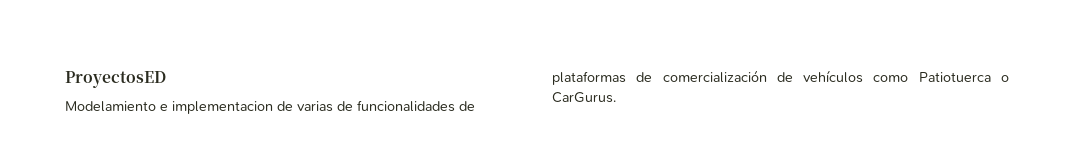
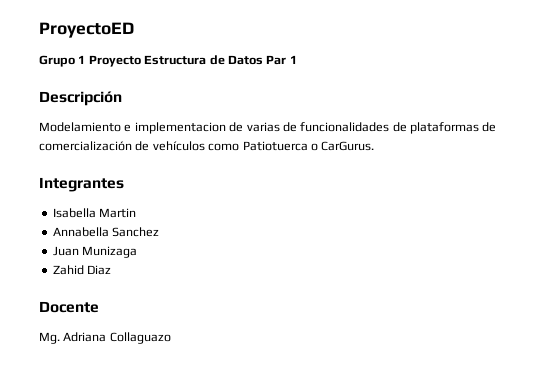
[65,71,166,88] ProyectosED -> [39,22,134,38] [39,55,297,67] [39,91,122,106] ProyectoED // Grupo 1 Proyecto Estructura de Datos Par 1 // Descripción
(616, 97) none -> [39,177,124,192] [52,208,137,218] [52,227,160,237] [52,246,138,258] [52,265,112,275] [39,301,99,313] [39,332,171,344] // Integrantes // Isabella Martin // Annabella Sanchez // Juan Munizaga // Zahid Diaz // Docente // Mg. Adriana Collaguazo

